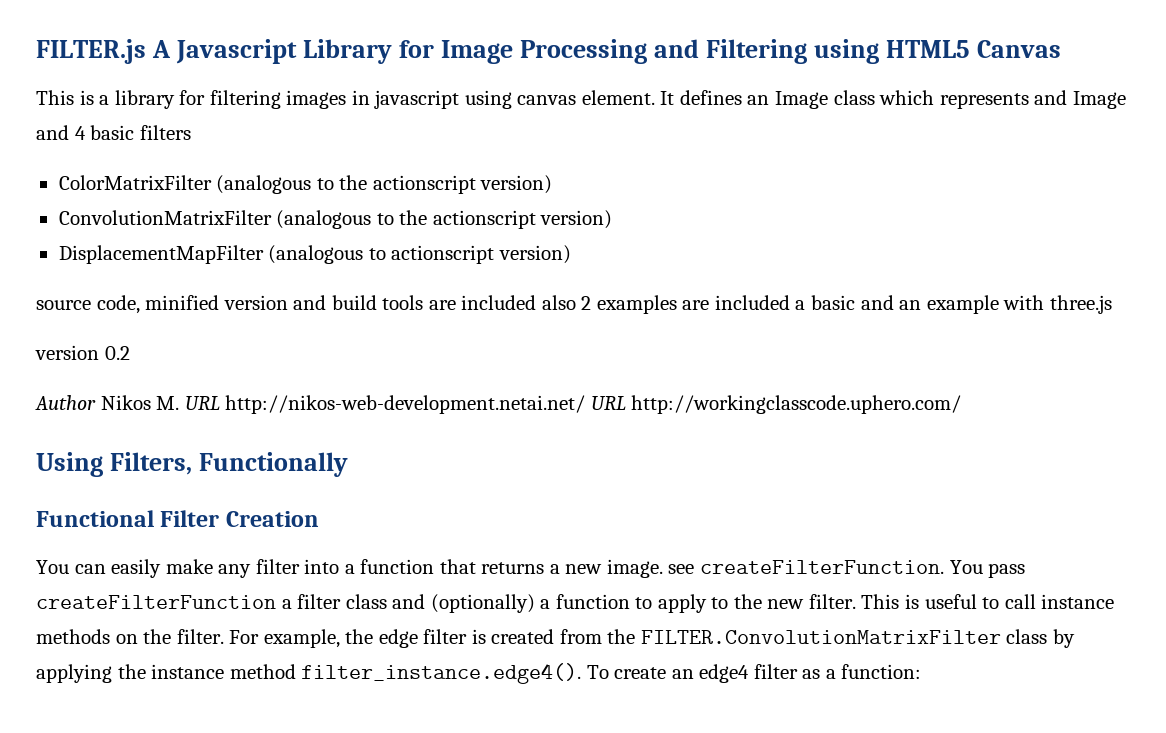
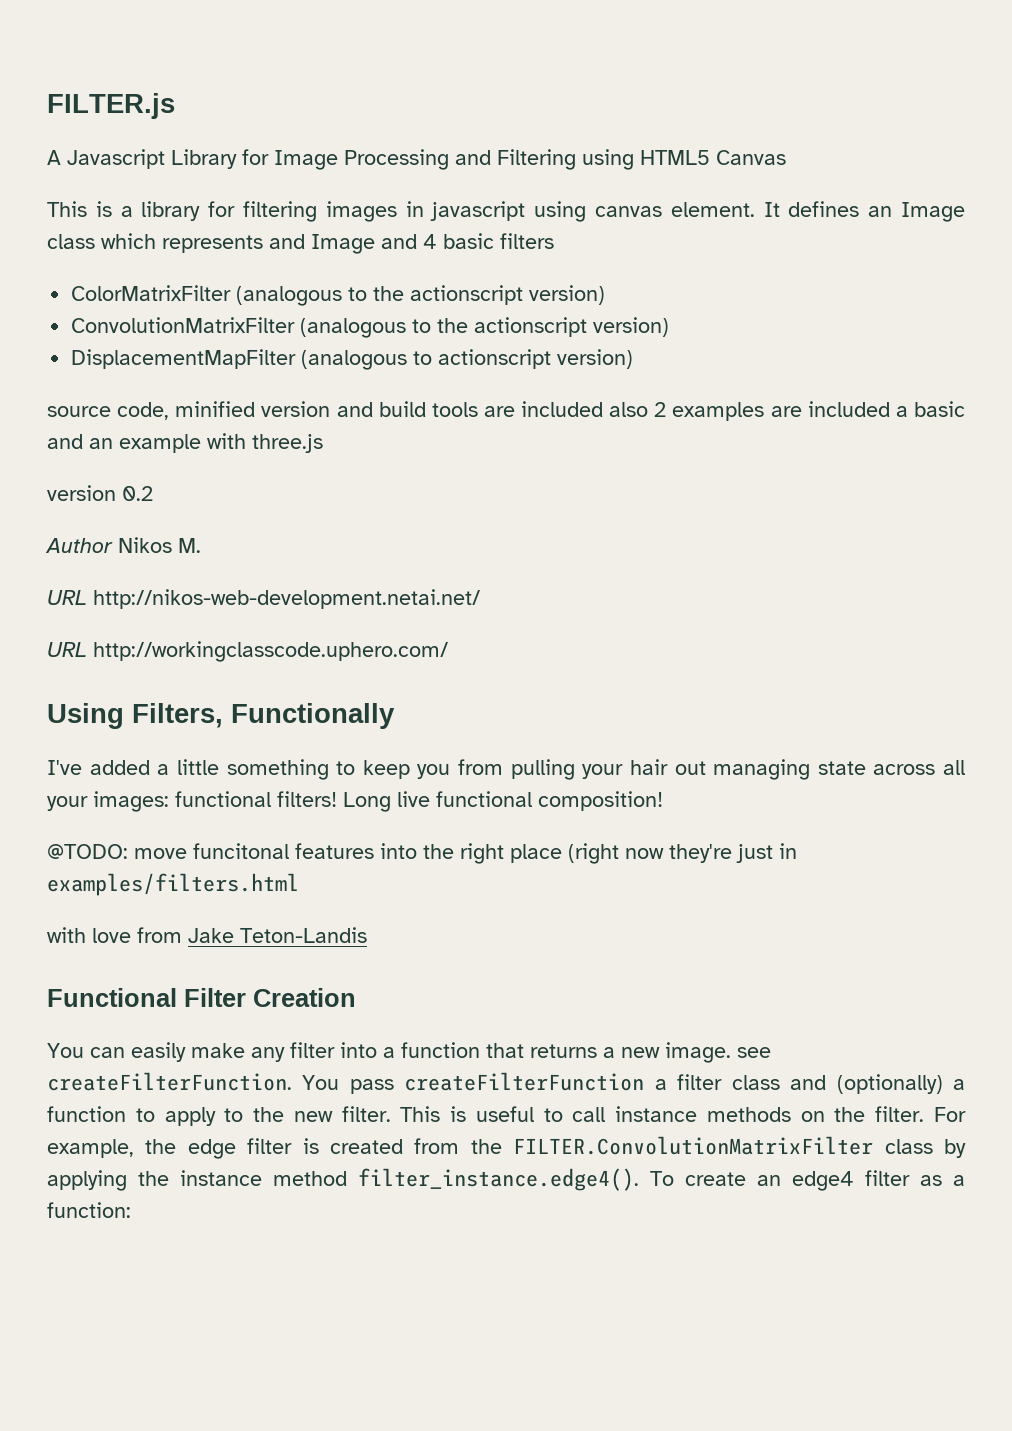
(146, 51) none -> (175, 106) //
(180, 403) none -> (201, 545) //
(586, 404) none -> (480, 599) //
(349, 464) none -> [47,759,965,780] [47,791,663,812] [47,843,797,864] [47,873,299,896] [47,927,367,943] // I've added a little something to keep you from pulling your hair out managing state across all your images: functional filters! Long live functional composition! // @TODO: move funcitonal features into the right place (right now they're just in examples/filters.html // with love from Jake Teton-Landis

